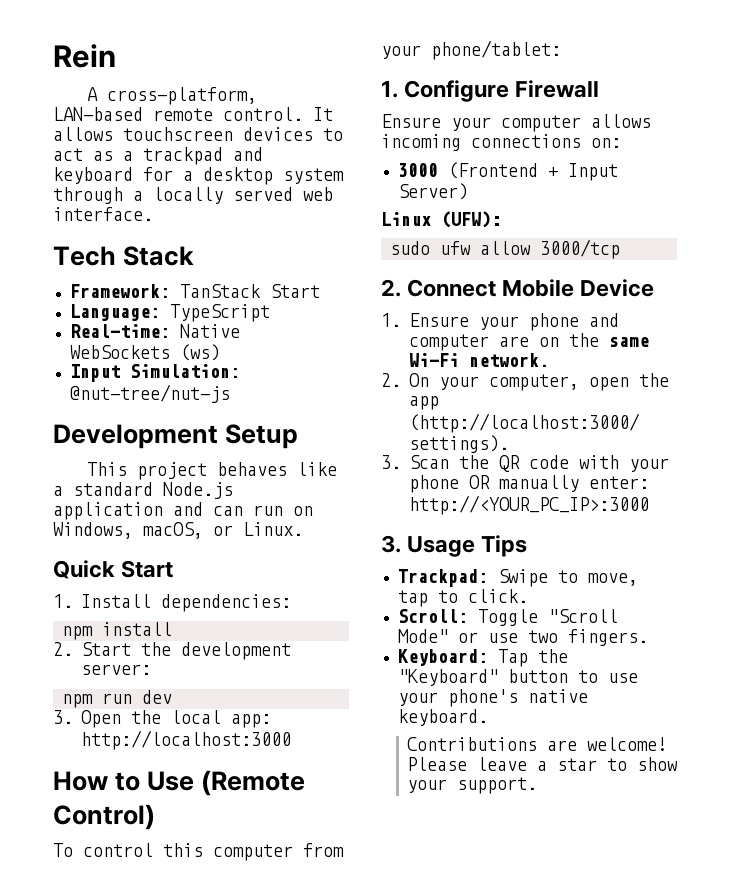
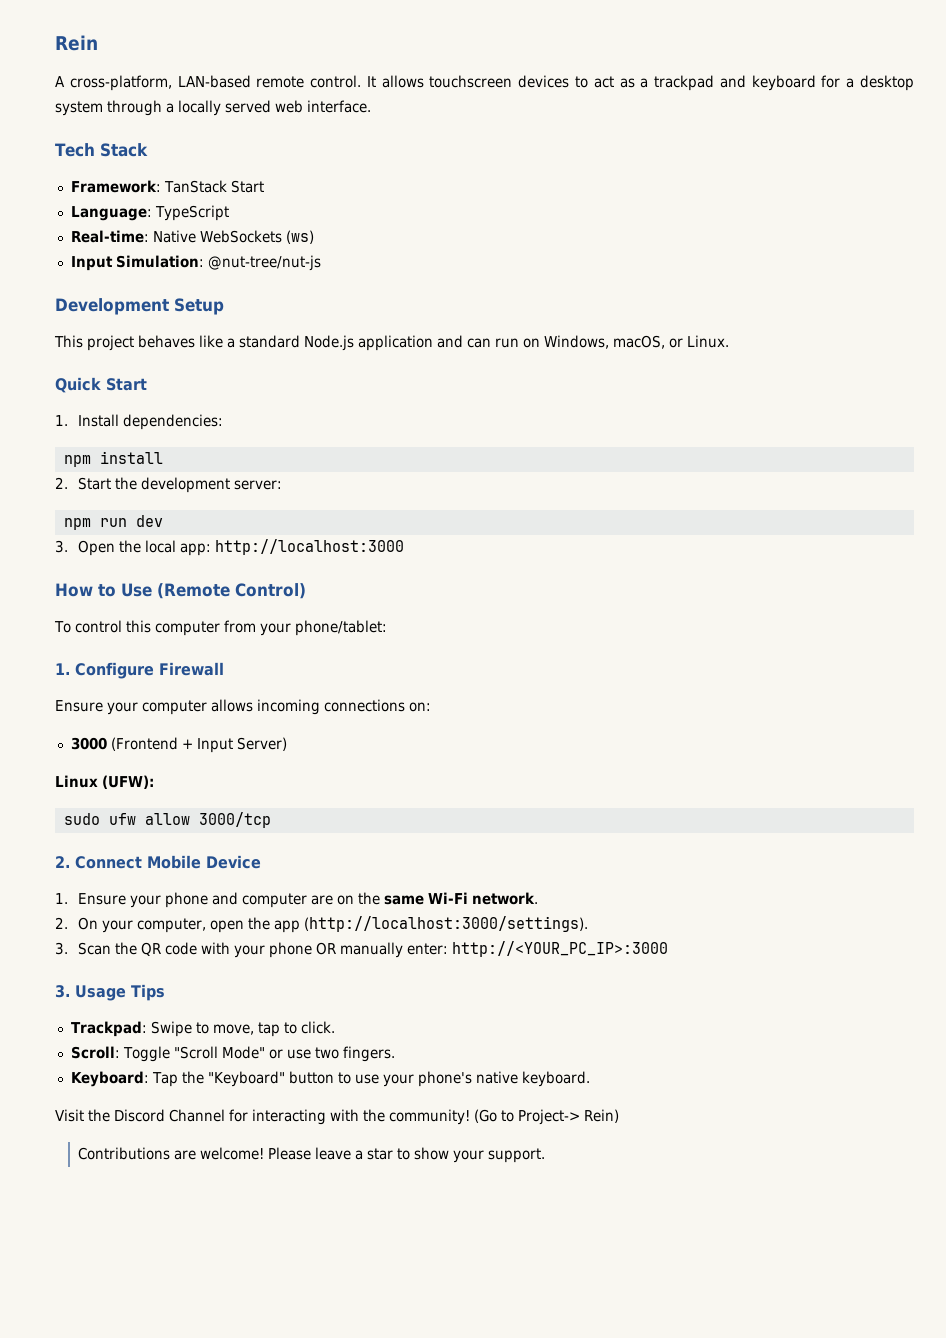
(488, 717) none -> [55,1109,619,1125] // Visit the Discord Channel for interacting with the community! (Go to Project-> Rein)

